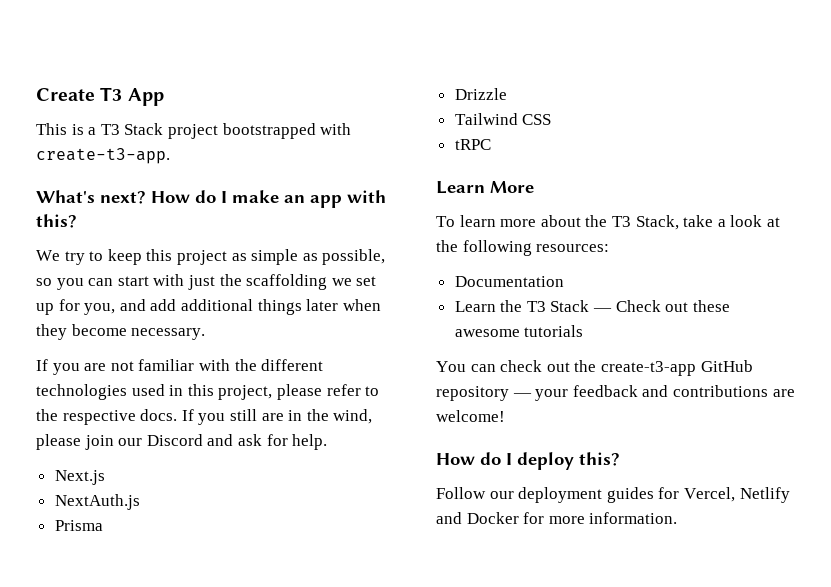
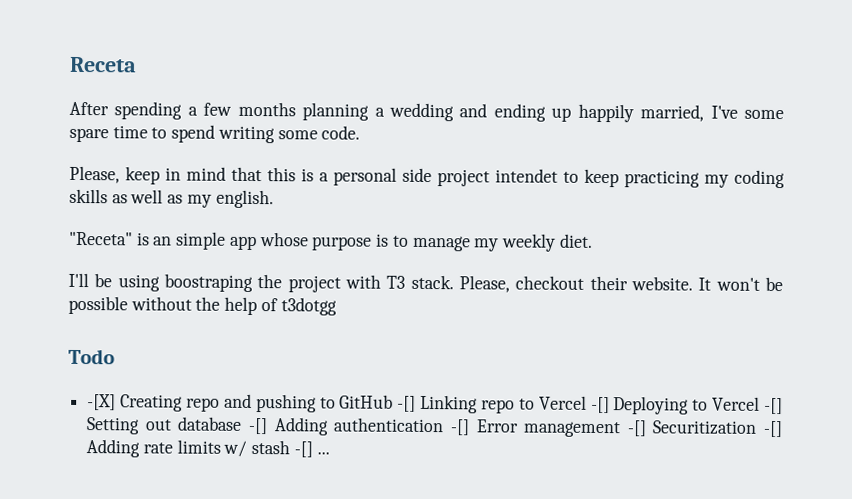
[36,87,164,106] [36,123,352,139] [36,148,170,164] [36,190,386,208] [36,214,77,228] [36,249,386,265] [36,274,377,290] [36,299,381,315] [36,324,206,340] [36,359,324,375] [36,384,380,400] [36,409,373,425] [36,434,328,450] [54,470,105,485] [54,494,140,510] [54,520,103,531] [454,88,507,100] [454,113,552,125] [454,139,491,150] [436,181,534,194] [436,215,780,230] [436,240,610,256] [454,276,564,287] [454,300,730,312] [454,325,584,337] [436,360,753,376] [436,385,795,401] [436,410,505,422] [436,452,620,470] [436,487,790,503] [436,512,678,524] Create T3 App // This is a T3 Stack project bootstrapped with create-t3-app. // What's next? How do I make an app with this? // We try to keep this project as simple as possible, so you can start with just the scaffolding we set up for you, and add additional things later when they become necessary. // If you are not familiar with the different technologies used in this project, please refer to the respective docs. If you still are in the wind, please join our Discord and ask for help. // Next.js // NextAuth.js // Prisma // Drizzle // Tailwind CSS // tRPC // Learn More // To learn more about the T3 Stack, take a look at the following resources: // Documentation // Learn the T3 Stack — Check out these awesome tutorials // You can check out the create-t3-app GitHub repository — your feedback and contributions are welcome! // How do I deploy this? // Follow our deployment guides for Vercel, Netlify and Docker for more information. -> [70,56,137,73] [69,101,785,123] [69,124,361,144] [69,165,785,189] [69,188,274,209] [69,231,593,252] [68,272,784,293] [68,295,337,316] [68,348,115,365] [87,393,783,415] [86,416,784,438] [86,439,330,458] Receta // After spending a few months planning a wedding and ending up happily married, I've some spare time to spend writing some code. // Please, keep in mind that this is a personal side project intendet to keep practicing my coding skills as well as my english. // "Receta" is an simple app whose purpose is to manage my weekly diet. // I'll be using boostraping the project with T3 stack. Please, checkout their website. It won't be possible without the help of t3dotgg // Todo // -[X] Creating repo and pushing to GitHub -[] Linking repo to Vercel -[] Deploying to Vercel -[] Setting out database -[] Adding authentication -[] Error management -[] Securitization -[] Adding rate limits w/ stash -[] ...

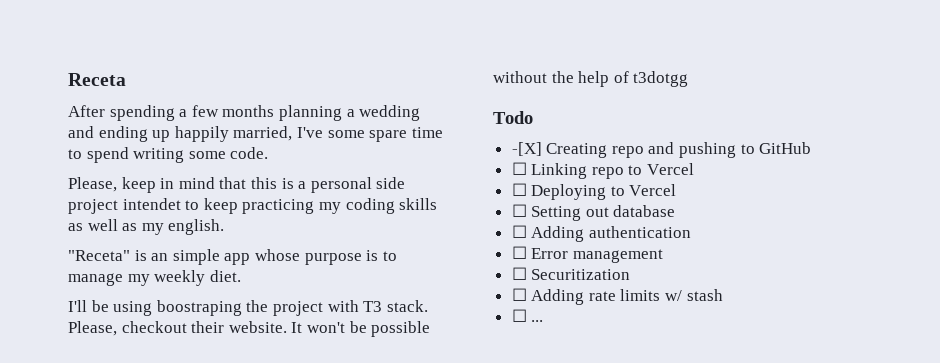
[397,395,417,412] -[] -> [511,162,527,175] // ☐
[590,396,610,414] -[] -> [511,183,527,196] // ☐
[764,397,783,415] -[] -> [511,204,527,217] // ☐
[248,417,269,435] -[] -> [511,225,527,238] // ☐
[449,419,470,436] -[] -> [511,246,527,259] // ☐
[626,420,647,437] -[] -> [511,267,527,280] // ☐
[763,420,784,438] -[] -> [511,288,527,301] // ☐
[293,441,313,458] -[] -> [511,309,527,322] // ☐

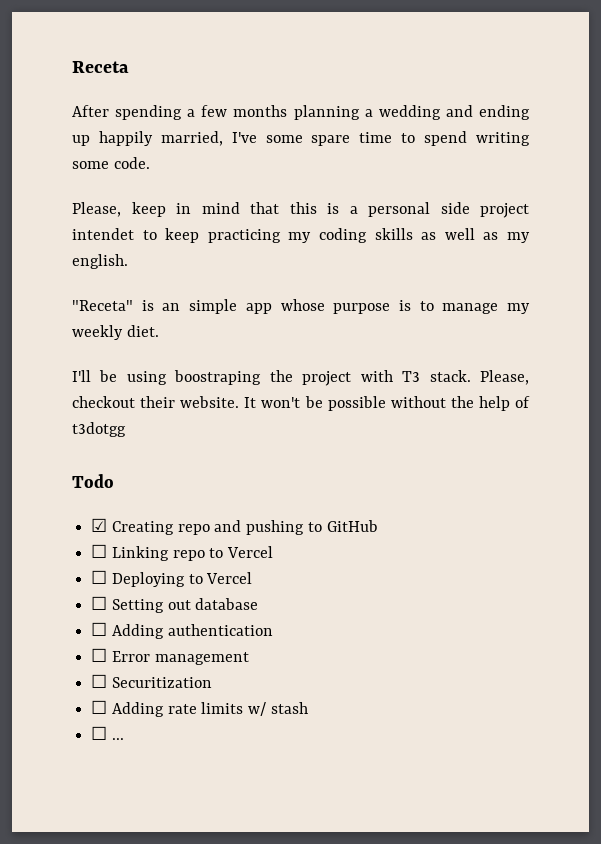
[511,142,542,156] -[X] -> [91,518,108,532] ☑

